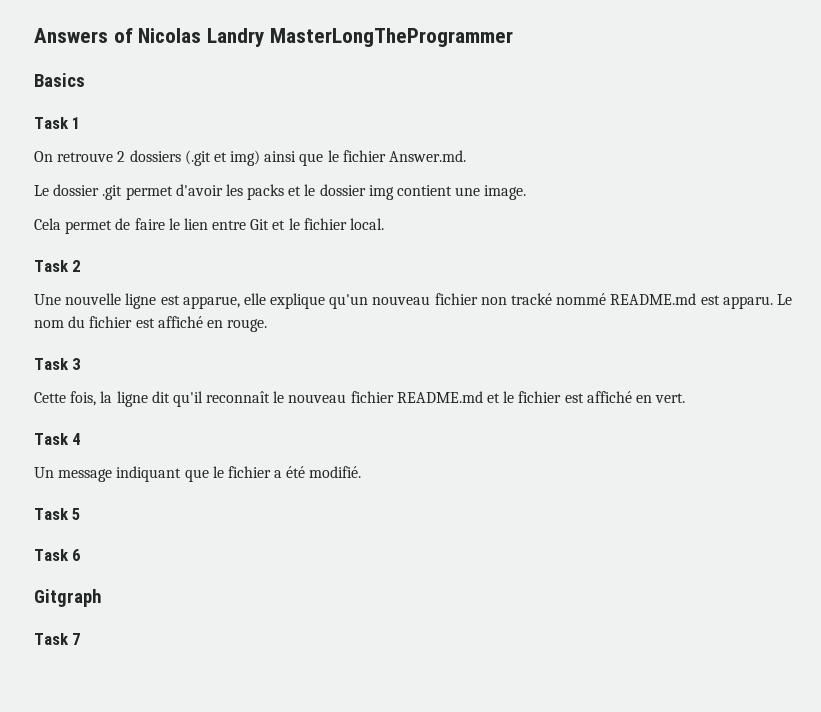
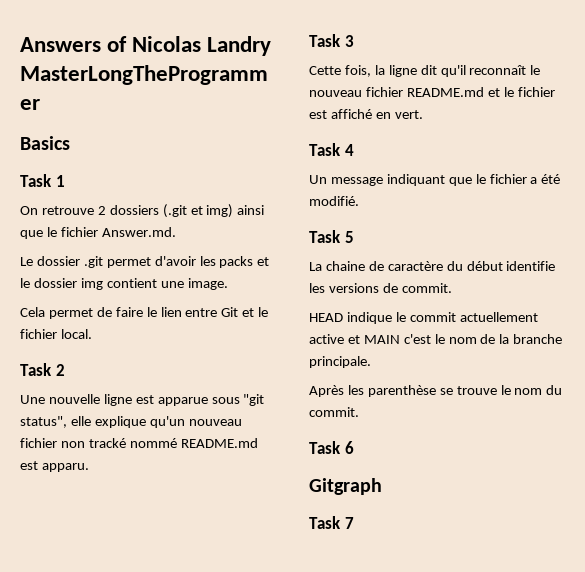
[182,296,240,309] apparue, -> [157,394,265,406] [20,416,67,428] apparue sous "git status",
[776,294,792,305] [34,316,268,332] Le nom du fichier est affiché en rouge. -> (89, 467) none
(81, 514) none -> [309,261,556,271] [309,283,452,293] [309,312,538,324] [309,334,563,344] [309,356,371,368] [309,385,563,397] [309,407,359,417] // La chaine de caractère du début identifie les versions de commit. // HEAD indique le commit actuellement active et MAIN c'est le nom de la branche principale. // Après les parenthèse se trouve le nom du commit.

